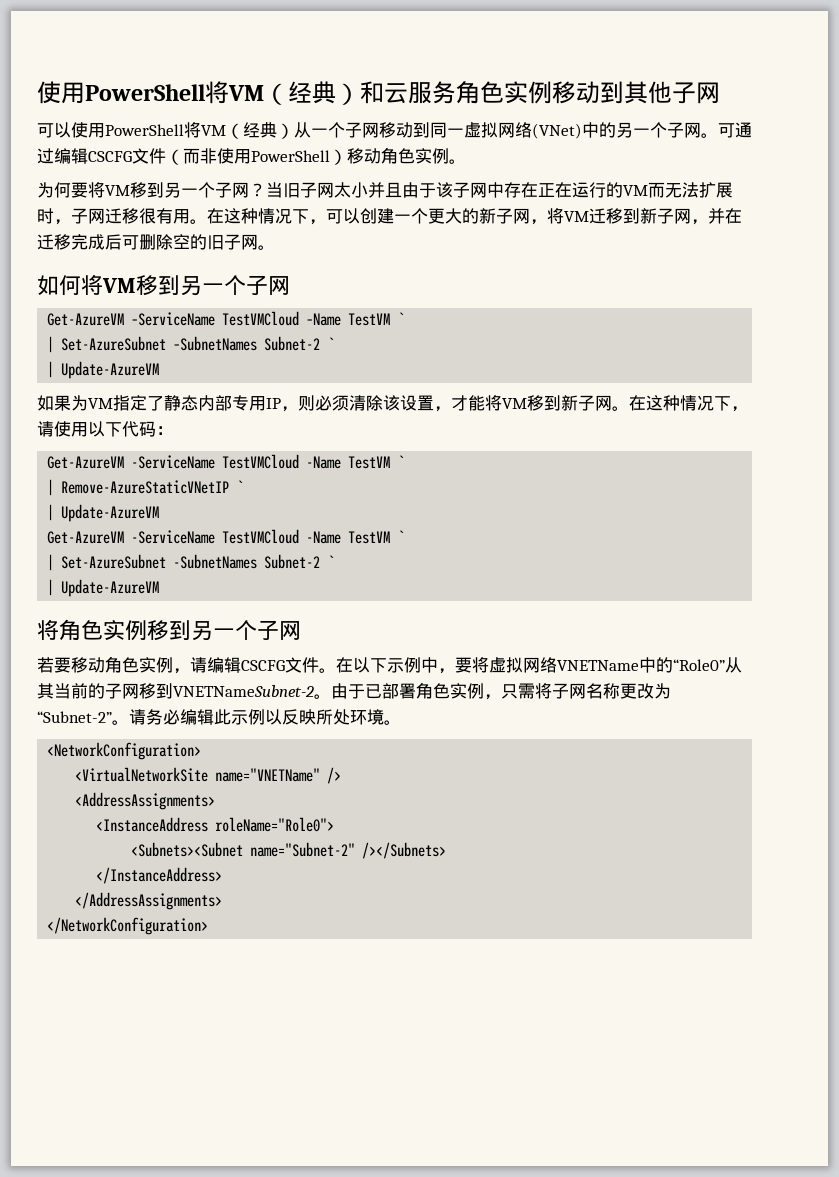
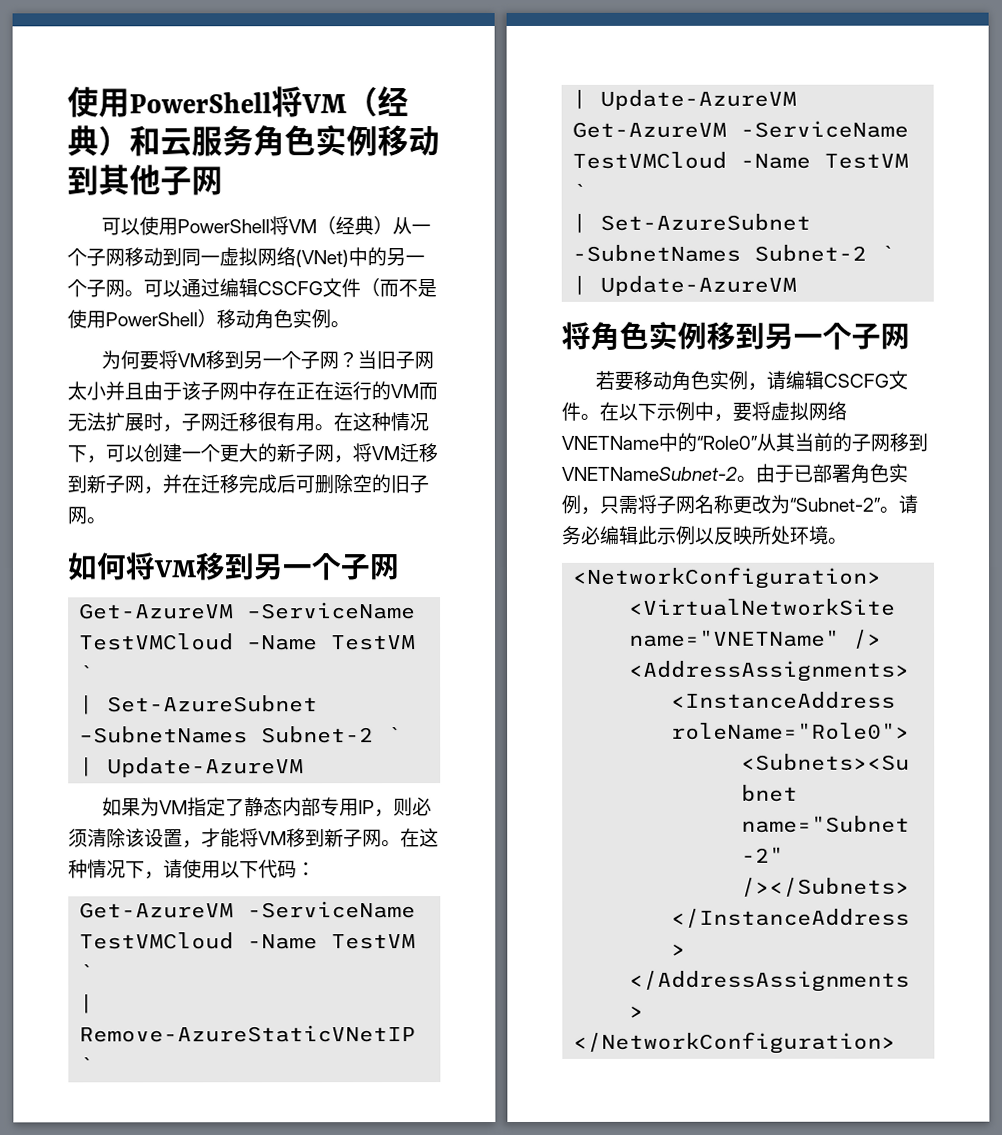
(735, 130) none -> [162,280,182,298] 以
[200,148,217,164] 非 -> [398,279,437,298] 不是

